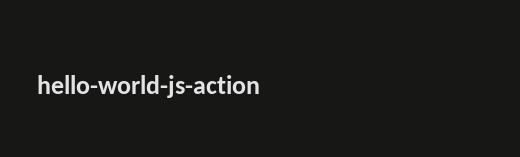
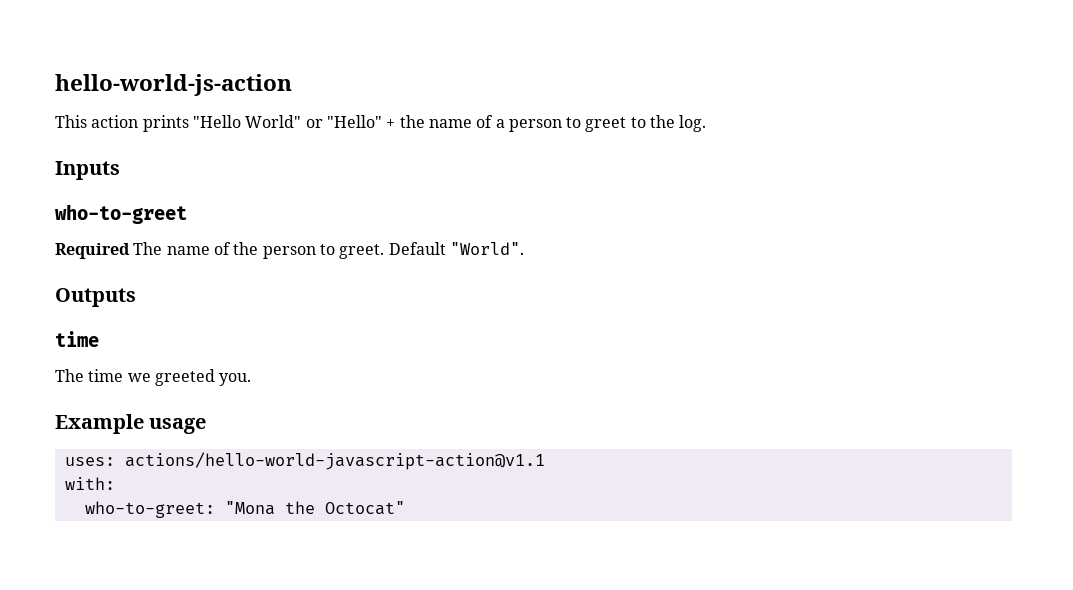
(260, 86) none -> [55,115,707,132] [55,161,120,180] [55,204,187,224] [55,242,524,259] [55,288,136,307] [55,331,99,347] [55,369,252,386] [55,414,207,434] [64,452,545,470] [64,477,115,490] [84,501,405,518] // This action prints "Hello World" or "Hello" + the name of a person to greet to the log. // Inputs // who-to-greet // Required The name of the person to greet. Default "World". // Outputs // time // The time we greeted you. // Example usage // uses: actions/hello-world-javascript-action@v1.1 // with: // who-to-greet: "Mona the Octocat"

